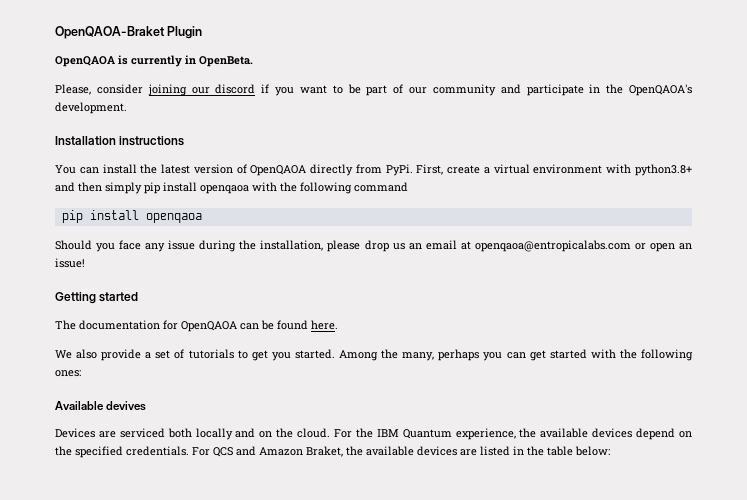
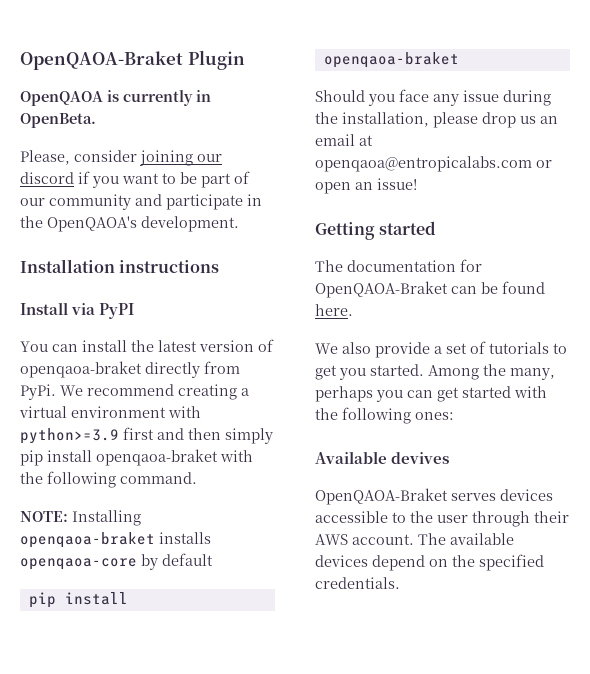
(185, 141) none -> [20,302,135,319] // Install via PyPI
[250,165,307,176] OpenQAOA -> [20,361,142,378] openqaoa-braket
[416,164,481,175] First, create -> [60,384,237,400] We recommend creating
[634,164,692,176] python3.8+ -> [20,427,154,444] python>=3.9 first
[200,182,408,194] [61,210,202,223] openqaoa with the following command // pip install openqaoa -> [96,449,253,466] [20,471,197,488] [20,510,141,526] [20,532,211,548] [20,553,213,570] [28,592,128,608] [323,52,459,68] openqaoa-braket with the following command. // NOTE: Installing openqaoa-braket installs openqaoa-core by default // pip install openqaoa-braket
[181,321,237,332] OpenQAOA -> [315,281,448,298] OpenQAOA-Braket
[55,428,537,440] Devices are serviced both locally and on the cloud. For the IBM Quantum experience, the -> [315,488,553,505] [315,511,569,527] [315,533,446,545] OpenQAOA-Braket serves devices accessible to the user through their AWS account. The
[192,446,610,457] For QCS and Amazon Braket, the available devices are listed in the table below: -> (400, 583) none

